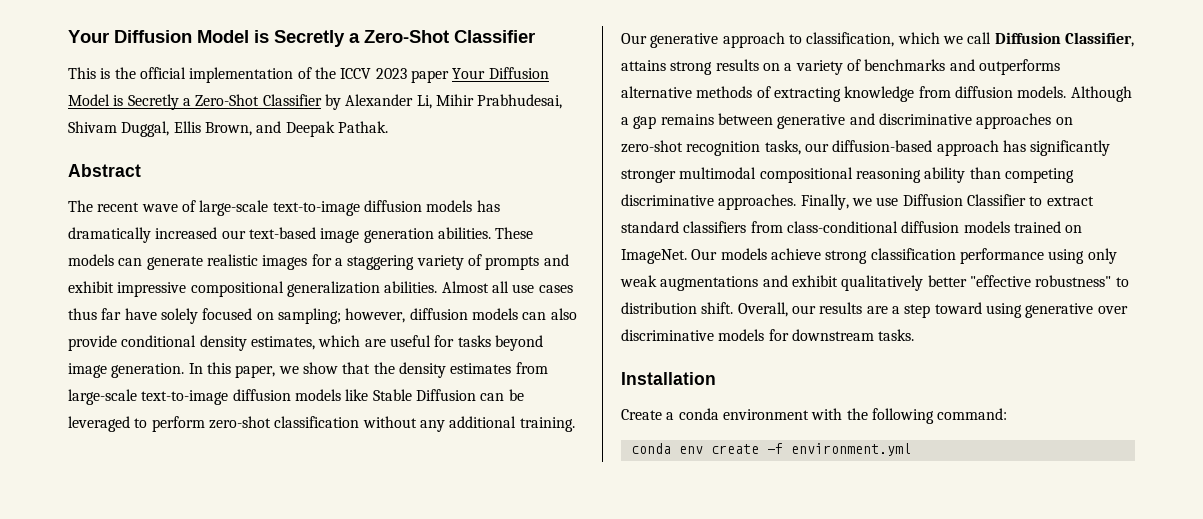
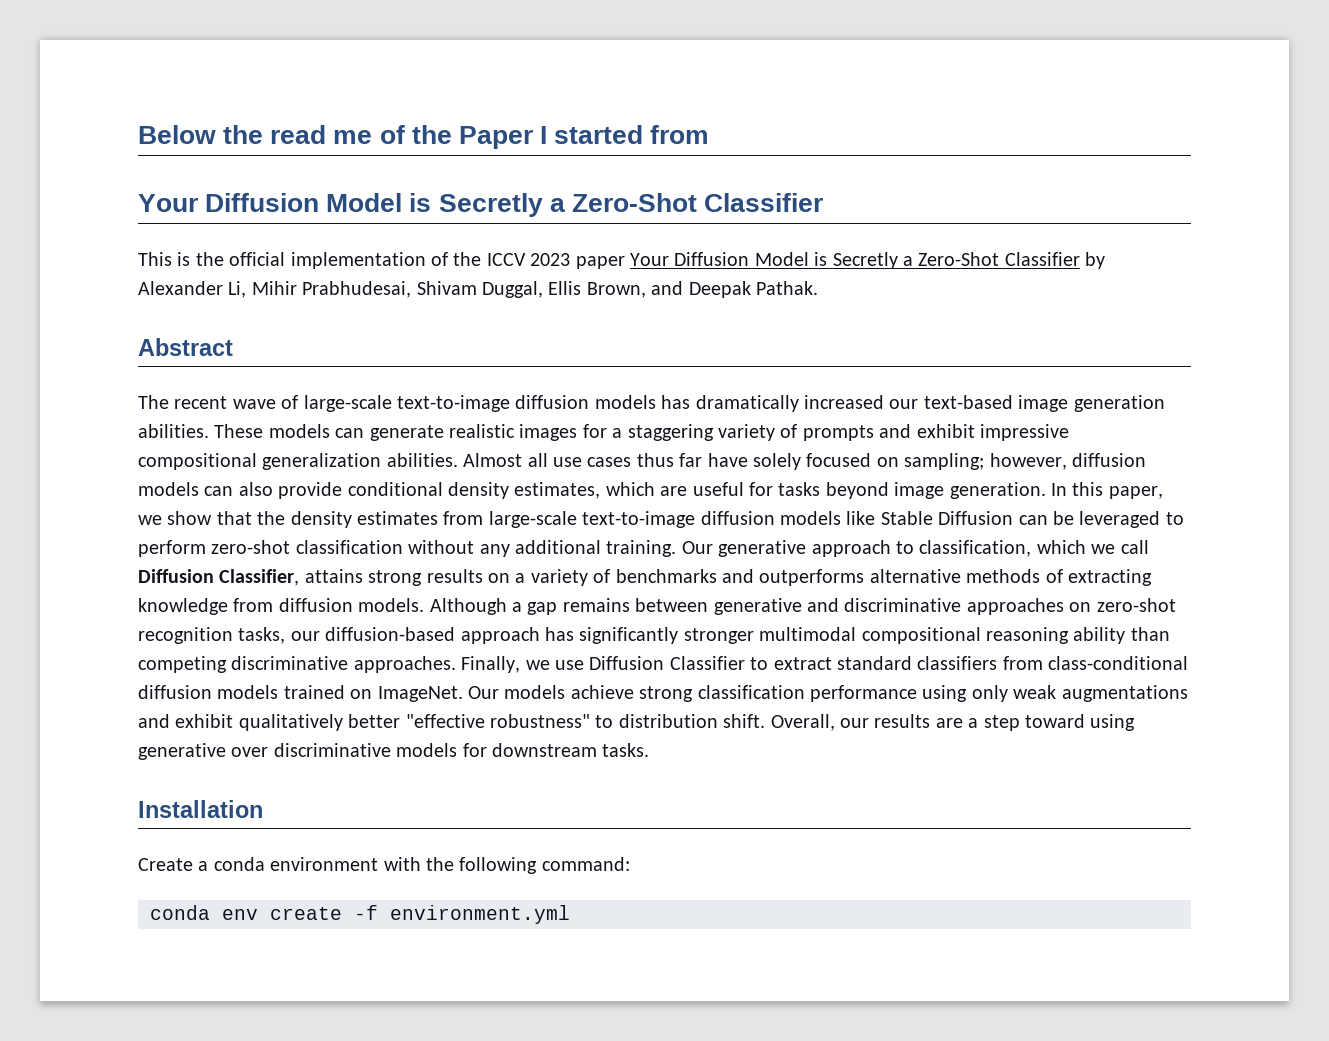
(68, 36) none -> [138,125,710,149] Below the read me of the Paper I started from //

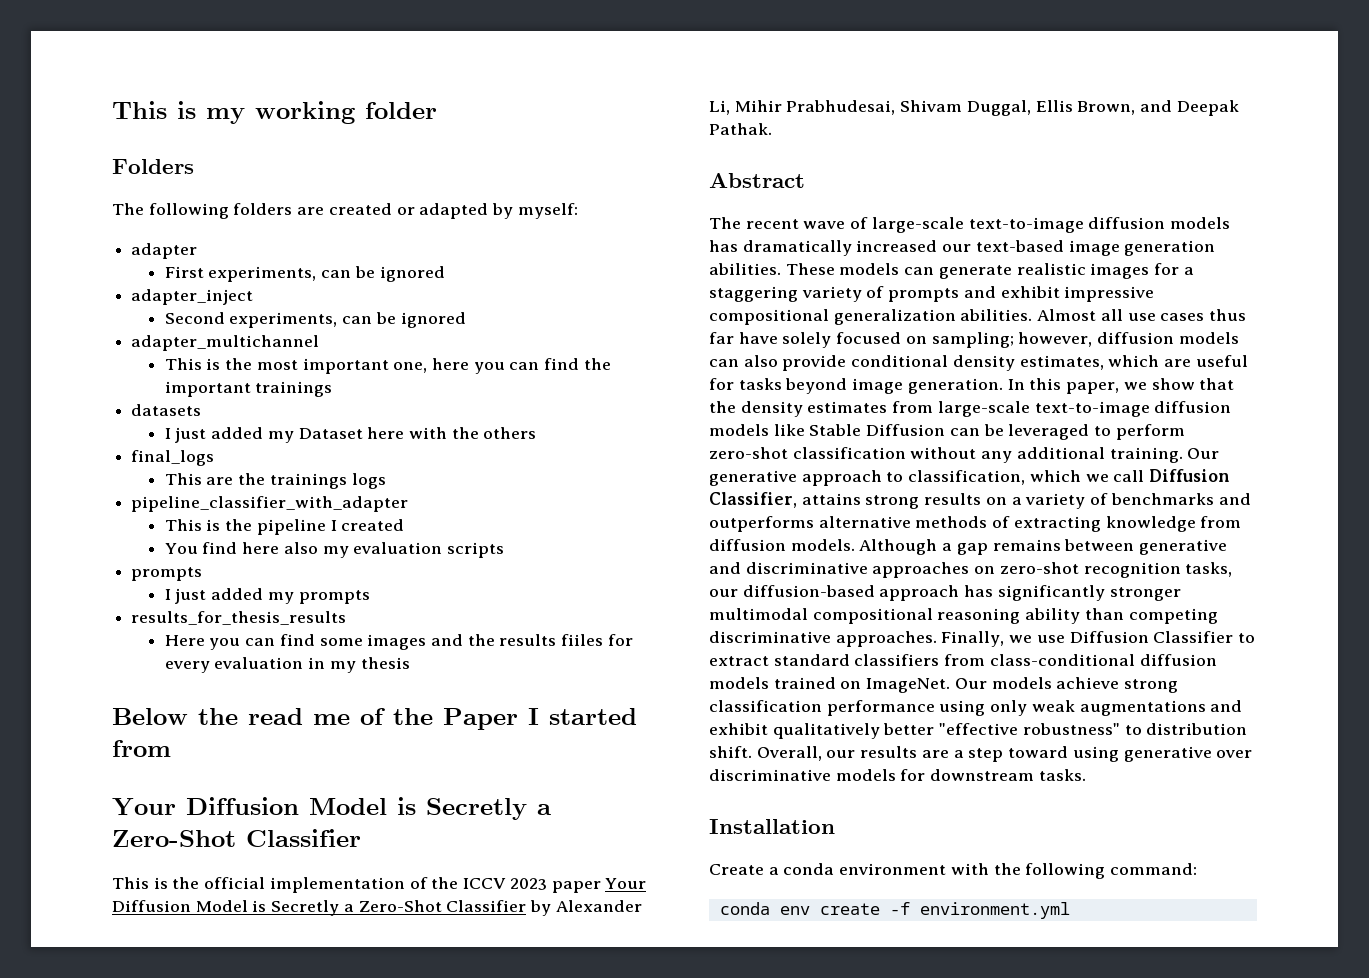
(138, 134) none -> [112,101,437,124] [112,159,194,174] [112,203,578,219] [131,243,198,259] [164,266,445,282] [131,289,254,305] [164,312,466,328] [131,335,320,351] [164,358,611,374] [164,381,333,397] [131,404,202,416] [164,427,537,443] [131,450,215,466] [164,473,386,489] [131,496,409,512] [164,519,405,535] [164,542,505,558] [131,567,203,581] [164,588,370,604] [131,611,347,625] [164,634,633,650] [164,657,410,673] This is my working folder // Folders // The following folders are created or adapted by myself: // adapter // First experiments, can be ignored // adapter_inject // Second experiments, can be ignored // adapter_multichannel // This is the most important one, here you can find the important trainings // datasets // I just added my Dataset here with the others // final_logs // This are the trainings logs // pipeline_classifier_with_adapter // This is the pipeline I created // You find here also my evaluation scripts // prompts // I just added my prompts // results_for_thesis_results // Here you can find some images and the results fiiles for every evaluation in my thesis //

